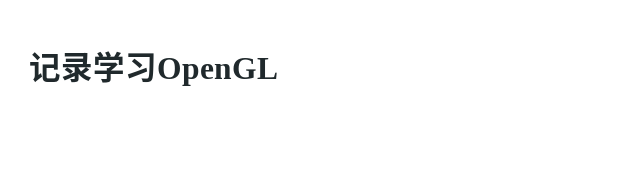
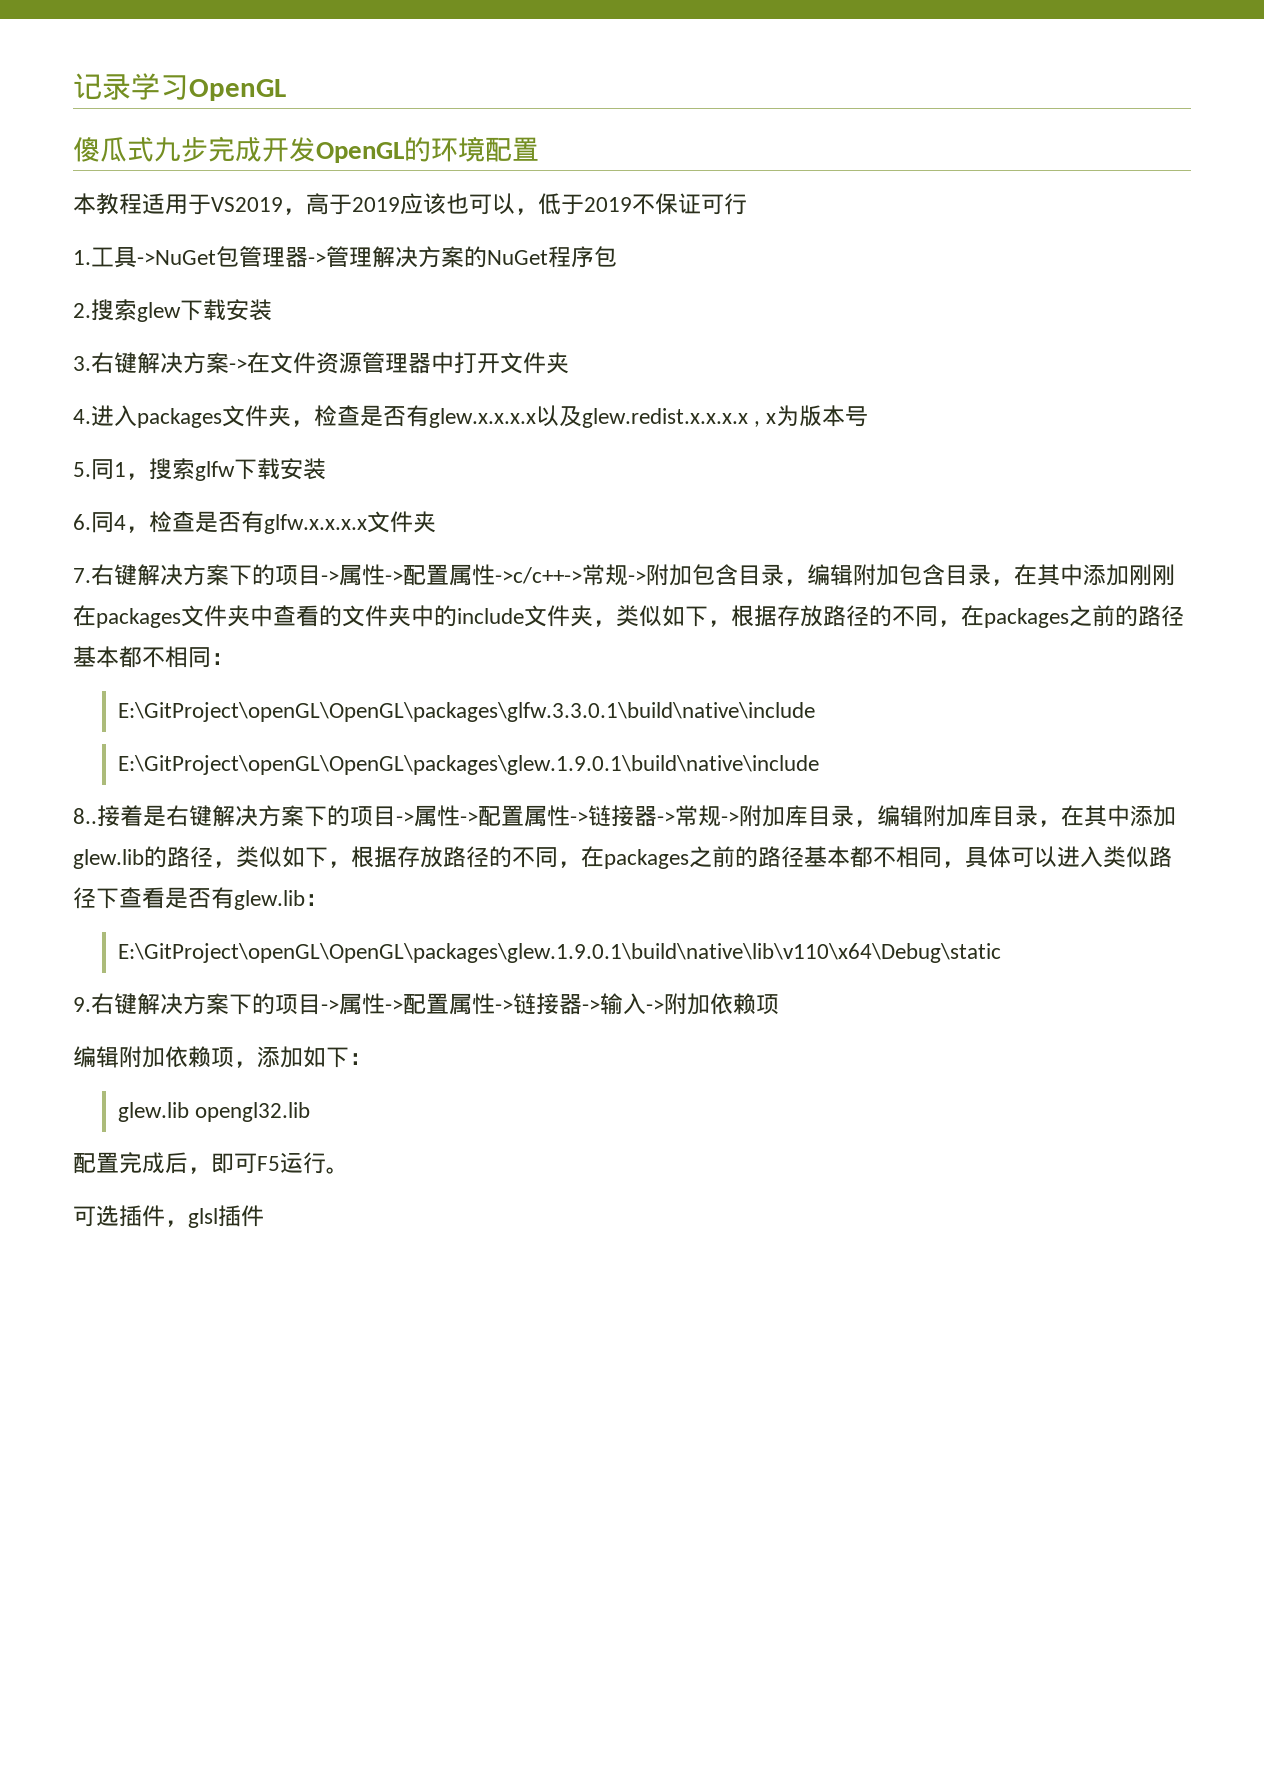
(278, 72) none -> [73,136,539,163] [73,193,747,215] [73,246,617,268] [73,299,272,322] [73,352,569,374] [73,405,869,428] [73,458,326,481] [73,511,436,534] [73,564,1175,586] [73,605,1184,628] [73,646,234,668] [118,702,816,722] [118,755,820,775] [73,805,1176,827] [73,846,1172,869] [73,887,328,910] [118,943,1002,963] [73,993,779,1015] [73,1046,372,1068] [118,1102,311,1122] [73,1152,349,1174] [73,1205,264,1228] // 傻瓜式九步完成开发OpenGL的环境配置 // 本教程适用于VS2019，高于2019应该也可以，低于2019不保证可行 // 1.工具->NuGet包管理器->管理解决方案的NuGet程序包 // 2.搜索glew下载安装 // 3.右键解决方案->在文件资源管理器中打开文件夹 // 4.进入packages文件夹，检查是否有glew.x.x.x.x以及glew.redist.x.x.x.x , x为版本号 // 5.同1，搜索glfw下载安装 // 6.同4，检查是否有glfw.x.x.x.x文件夹 // 7.右键解决方案下的项目->属性->配置属性->c/c++->常规->附加包含目录，编辑附加包含目录，在其中添加刚刚在packages文件夹中查看的文件夹中的include文件夹，类似如下，根据存放路径的不同，在packages之前的路径基本都不相同： // E:\GitProject\openGL\OpenGL\packages\glfw.3.3.0.1\build\native\include // E:\GitProject\openGL\OpenGL\packages\glew.1.9.0.1\build\native\include // 8..接着是右键解决方案下的项目->属性->配置属性->链接器->常规->附加库目录，编辑附加库目录，在其中添加glew.lib的路径，类似如下，根据存放路径的不同，在packages之前的路径基本都不相同，具体可以进入类似路径下查看是否有glew.lib： // E:\GitProject\openGL\OpenGL\packages\glew.1.9.0.1\build\native\lib\v110\x64\Debug\static // 9.右键解决方案下的项目->属性->配置属性->链接器->输入->附加依赖项 // 编辑附加依赖项，添加如下： // glew.lib opengl32.lib // 配置完成后，即可F5运行。 // 可选插件，glsl插件

